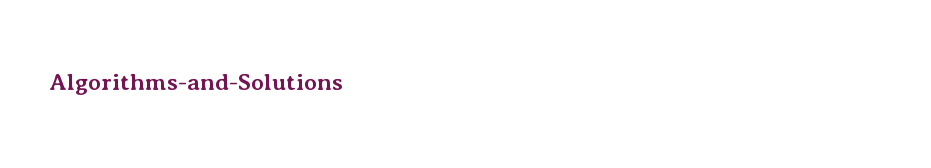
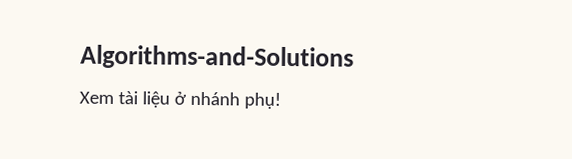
(344, 84) none -> [79,91,281,109] // Xem tài liệu ở nhánh phụ!

